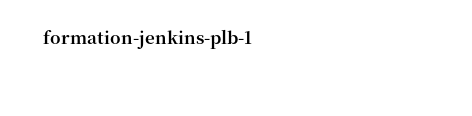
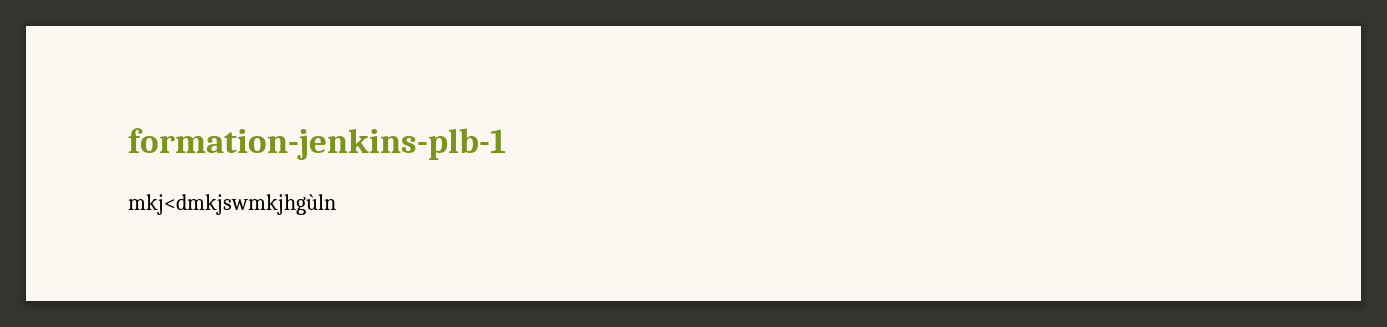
(252, 39) none -> [128,194,336,215] // mkj<dmkjswmkjhgùln

